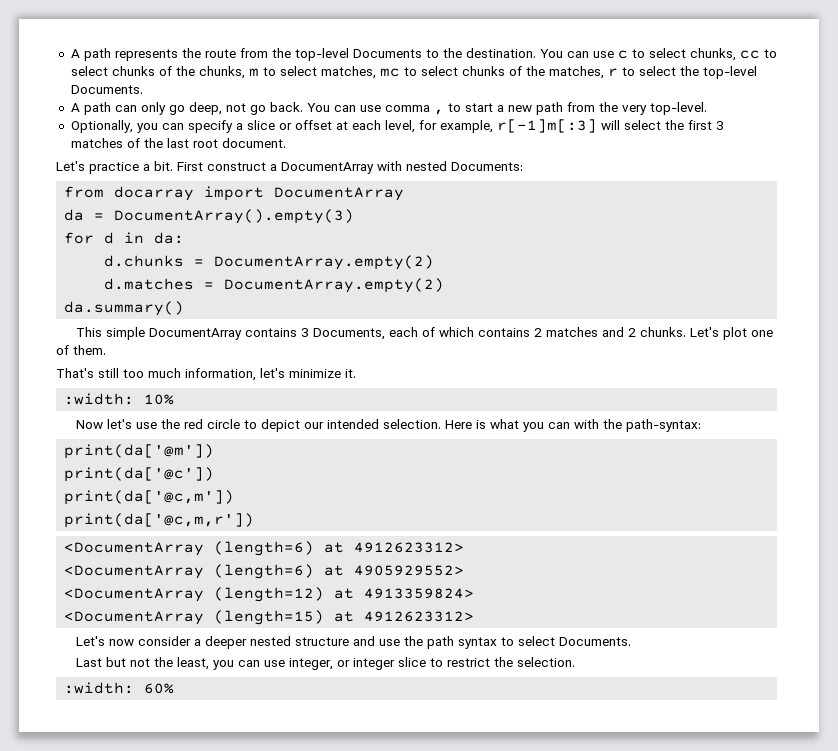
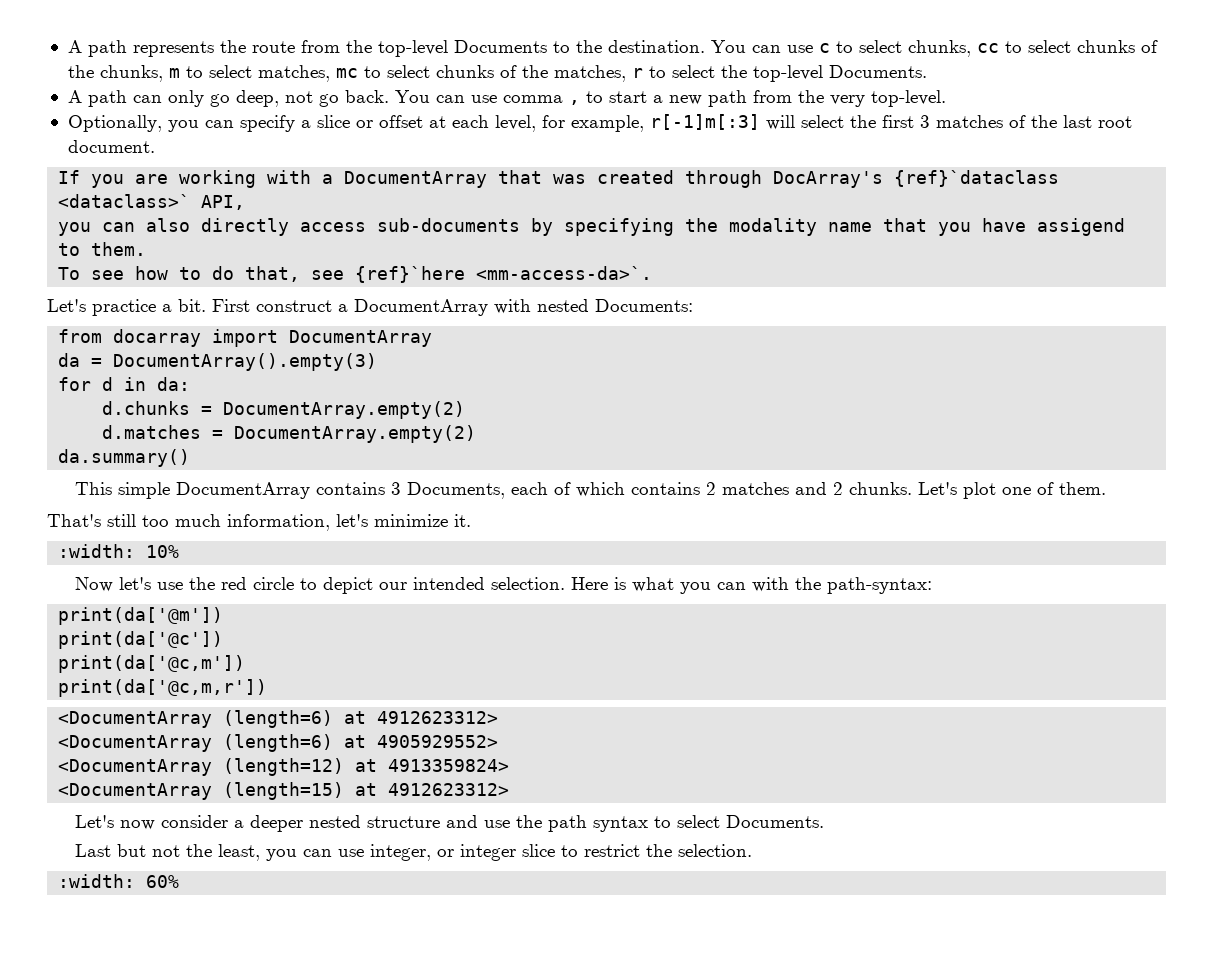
(286, 143) none -> [58,170,1060,188] [58,194,246,210] [58,218,1126,236] [58,242,147,256] [58,266,653,283] // If you are working with a DocumentArray that was created through DocArray's {ref}`dataclass <dataclass>` API, // you can also directly access sub-documents by specifying the modality name that you have assigend to them. // To see how to do that, see {ref}`here <mm-access-da>`.

